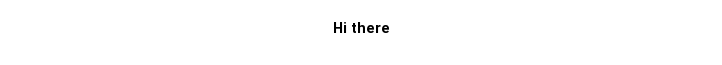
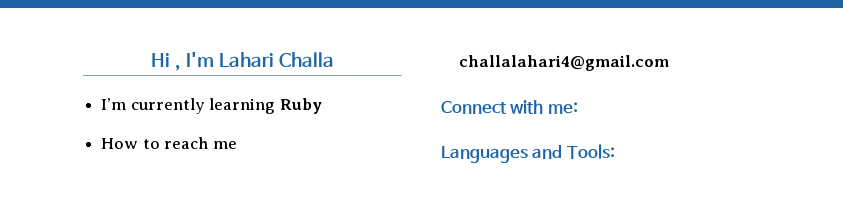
[350,22,390,33] there -> [175,52,334,71] [101,98,322,114] [101,137,237,149] [459,55,670,71] [441,100,578,114] [441,144,615,163] , I'm Lahari Challa // I’m currently learning Ruby // How to reach me challalahari4@gmail.com // Connect with me: // Languages and Tools:

